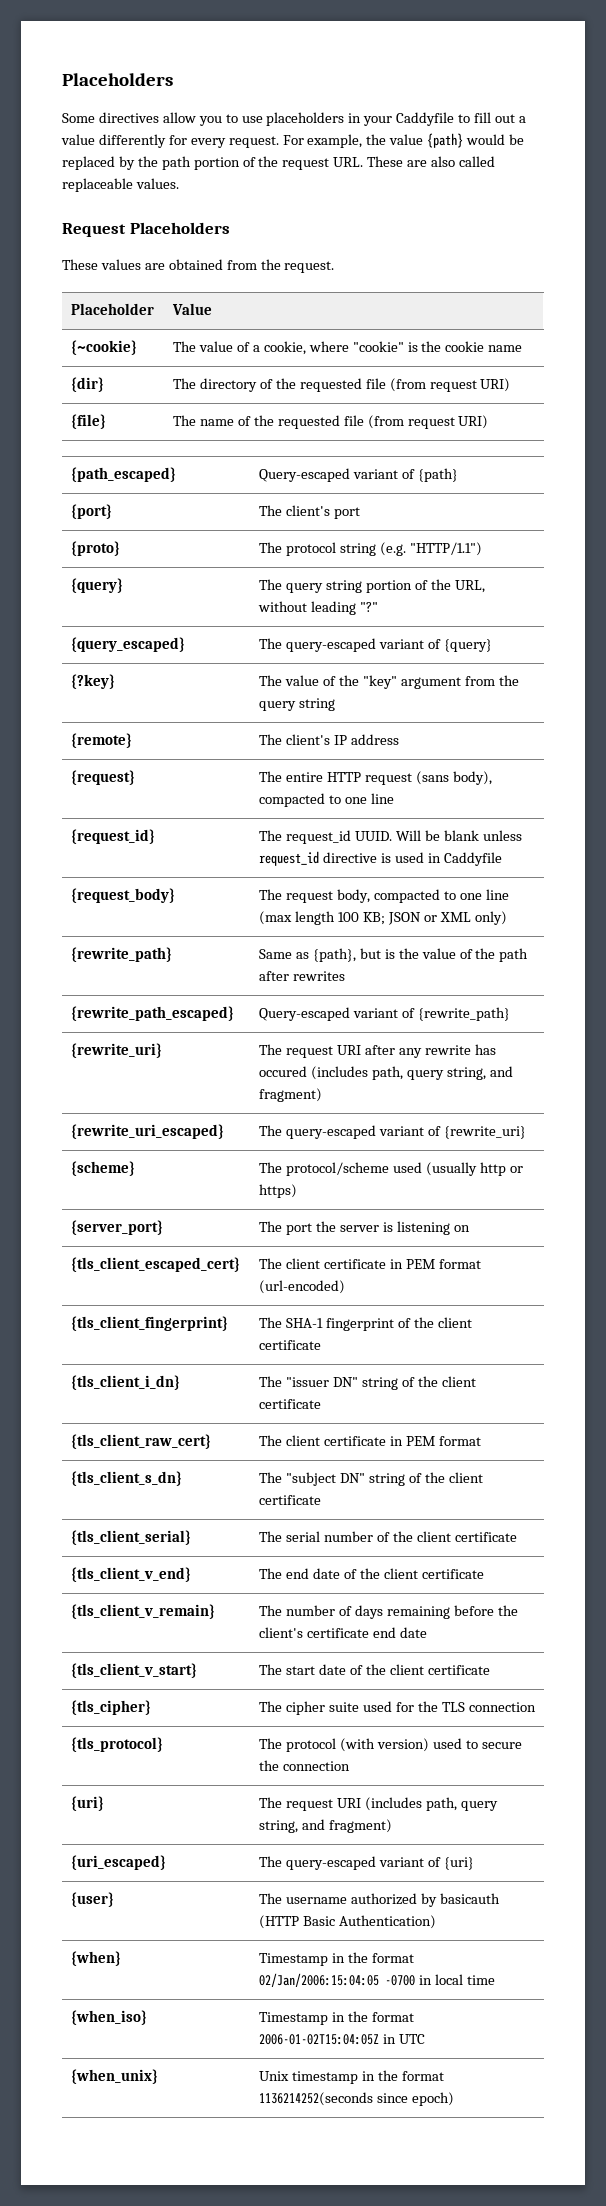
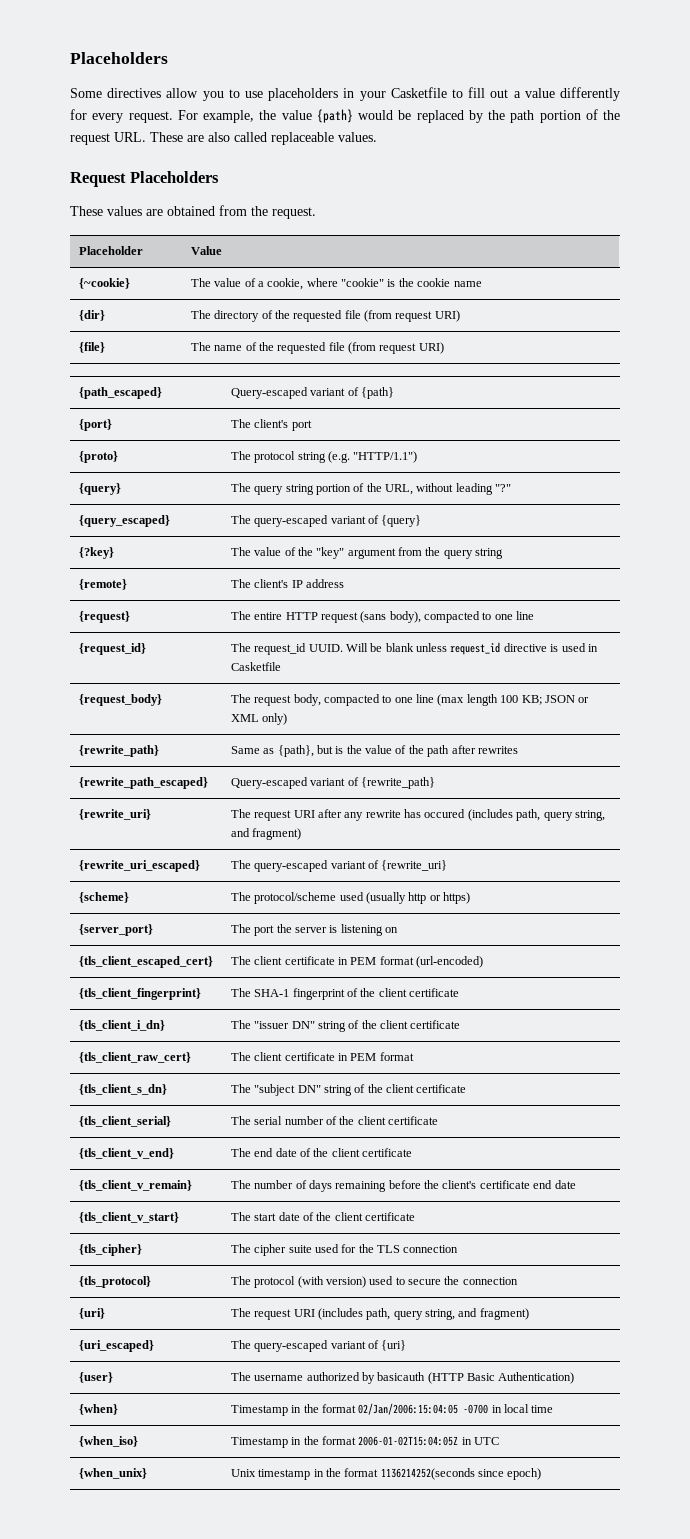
[396,112,455,126] Caddyfile -> [390,87,447,98] Casketfile
[443,852,502,866] Caddyfile -> [230,662,281,671] Casketfile

